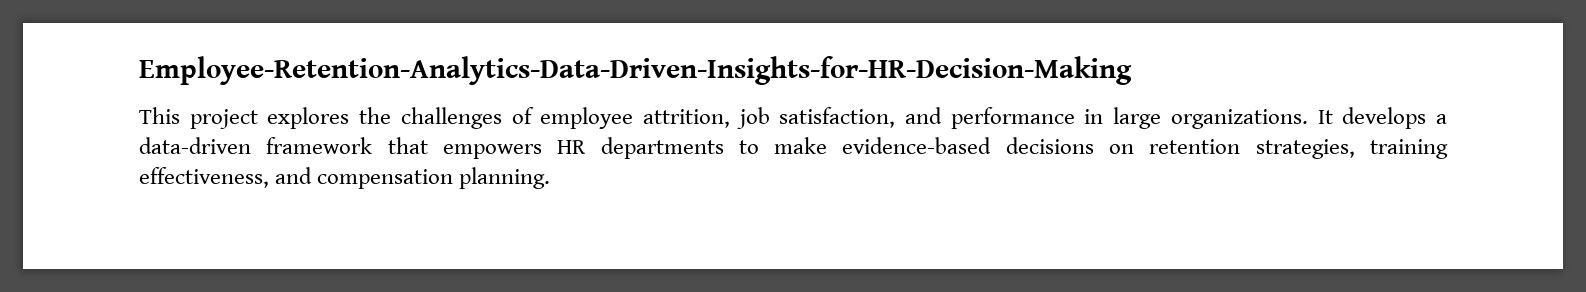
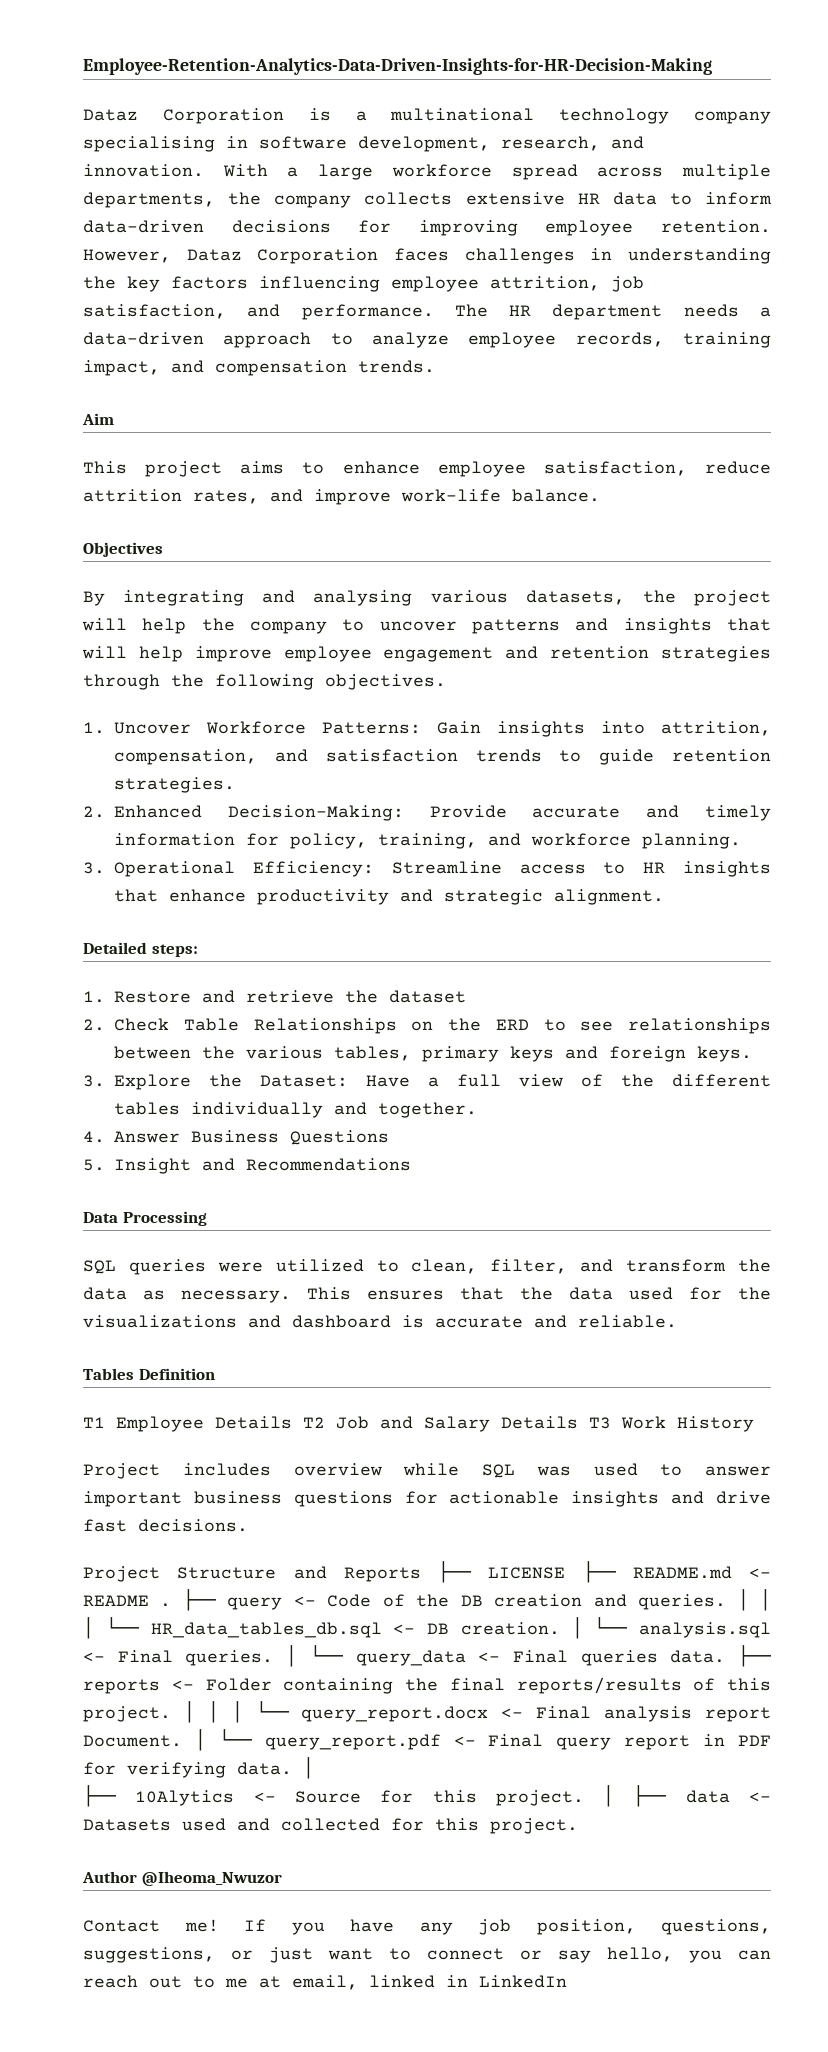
[139,107,534,129] This project explores the challenges of -> [83,108,771,124] [83,136,644,152] [83,164,771,180] [83,192,772,208] [83,220,772,236] [83,248,772,264] [83,276,380,292] Dataz Corporation is a multinational technology company specialising in software development, research, and innovation. With a large workforce spread across multiple departments, the company collects extensive HR data to inform data-driven decisions for improving employee retention. However, Dataz Corporation faces challenges in understanding the key factors influencing
[950,107,1448,129] [139,137,1448,159] [139,167,551,189] performance in large organizations. It develops a data-driven framework that empowers HR departments to make evidence-based decisions on retention strategies, training effectiveness, and compensation planning. -> [301,304,771,320] [83,332,771,348] [83,360,435,376] [82,413,114,425] [83,461,771,477] [83,489,600,505] [83,542,163,557] [83,590,771,606] [82,618,771,634] [82,646,771,662] [83,674,446,690] [83,721,771,737] [114,749,771,765] [114,777,235,793] [83,805,771,821] [114,833,741,849] [83,861,772,877] [114,889,664,905] [83,942,198,957] [83,990,466,1003] [83,1018,771,1034] [114,1046,752,1062] [83,1074,771,1090] [114,1102,477,1118] [83,1130,389,1145] [83,1158,411,1174] [83,1211,207,1226] [83,1259,772,1275] [83,1287,771,1303] [83,1315,677,1328] [83,1368,215,1380] [83,1416,754,1432] [83,1463,771,1479] [83,1491,771,1507] [83,1519,248,1532] [83,1561,771,1583] [83,1589,771,1611] [83,1617,771,1639] [83,1645,772,1667] [83,1677,771,1694] [83,1701,772,1723] [83,1729,772,1751] [83,1757,314,1779] [83,1785,771,1807] [83,1818,578,1834] [82,1871,282,1886] [83,1919,771,1935] [83,1947,771,1963] [83,1975,567,1990] performance. The HR department needs a data-driven approach to analyze employee records, training impact, and compensation trends. // Aim // This project aims to enhance employee satisfaction, reduce attrition rates, and improve work-life balance. // Objectives // By integrating and analysing various datasets, the project will help the company to uncover patterns and insights that will help improve employee engagement and retention strategies through the following objectives. // 1. Uncover Workforce Patterns: Gain insights into attrition, compensation, and satisfaction trends to guide retention strategies. // 2. Enhanced Decision-Making: Provide accurate and timely information for policy, training, and workforce planning. // 3. Operational Efficiency: Streamline access to HR insights that enhance productivity and strategic alignment. // Detailed steps: // 1. Restore and retrieve the dataset // 2. Check Table Relationships on the ERD to see relationships between the various tables, primary keys and foreign keys. // 3. Explore the Dataset: Have a full view of the different tables individually and together. // 4. Answer Business Questions // 5. Insight and Recommendations // Data Processing // SQL queries were utilized to clean, filter, and transform the data as necessary. This ensures that the data used for the visualizations and dashboard is accurate and reliable. // Tables Definition // T1 Employee Details T2 Job and Salary Details T3 Work History // Project includes overview while SQL was used to answer important business questions for actionable insights and drive fast decisions. // Project Structure and Reports ├── LICENSE ├── README.md <- README . ├── query <- Code of the DB creation and queries. │ │ │ └── HR_data_tables_db.sql <- DB creation. │ └── analysis.sql <- Final queries. │ └── query_data <- Final queries data. ├── reports <- Folder containing the final reports/results of this project. │ │ │ └── query_report.docx <- Final analysis report Document. │ └── query_report.pdf <- Final query report in PDF for verifying data. │ // ├── 10Alytics <- Source for this project. │ ├── data <- Datasets used and collected for this project. // Author @Iheoma_Nwuzor // Contact me! If you have any job position, questions, suggestions, or just want to connect or say hello, you can reach out to me at email, linked in LinkedIn

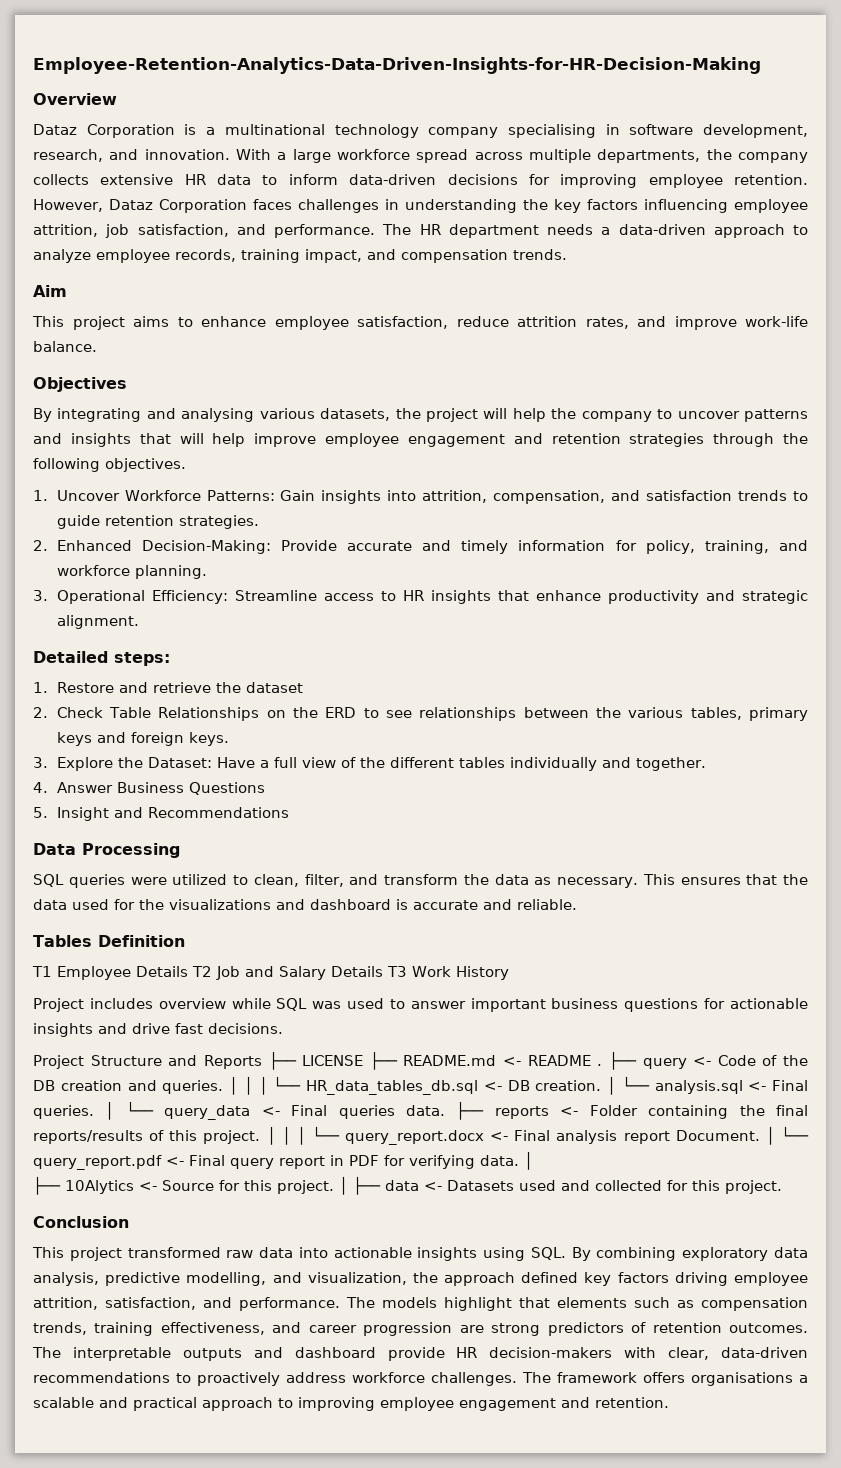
(712, 66) none -> [33,93,117,105] // Overview
[82,1871,282,1886] [83,1919,771,1935] [83,1947,771,1963] [83,1975,567,1990] Author @Iheoma_Nwuzor // Contact me! If you have any job position, questions, suggestions, or just want to connect or say hello, you can reach out to me at email, linked in LinkedIn -> [33,1216,129,1228] [32,1247,808,1261] [33,1272,808,1286] [33,1297,808,1311] [33,1322,809,1336] [32,1347,808,1361] [33,1372,808,1386] [33,1397,669,1411] Conclusion // This project transformed raw data into actionable insights using SQL. By combining exploratory data analysis, predictive modelling, and visualization, the approach defined key factors driving employee attrition, satisfaction, and performance. The models highlight that elements such as compensation trends, training effectiveness, and career progression are strong predictors of retention outcomes. The interpretable outputs and dashboard provide HR decision-makers with clear, data-driven recommendations to proactively address workforce challenges. The framework offers organisations a scalable and practical approach to improving employee engagement and retention.

